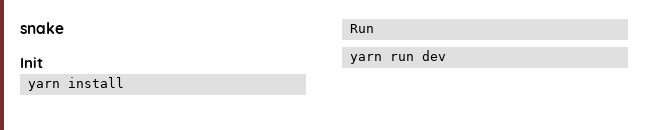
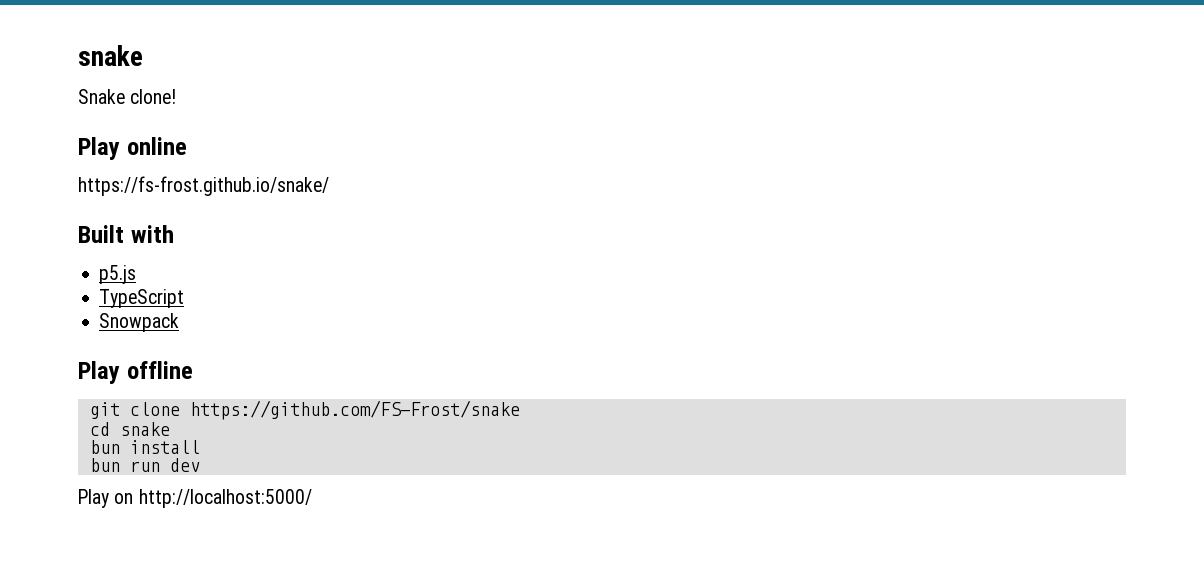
[20,22,64,34] [20,57,43,68] [28,81,61,91] snake // Init // yarn -> [78,45,143,66] [78,89,177,104] [78,137,187,160] [78,176,329,196] [78,225,174,243] [99,265,137,284] [99,289,185,308] [99,313,180,332] [78,361,193,384] [89,400,520,420] [89,422,170,436] [89,440,120,454] snake // Snake clone! // Play online // https://fs-frost.github.io/snake/ // Built with // p5.js // TypeScript // Snowpack // Play offline // git clone https://github.com/FS-Frost/snake // cd snake // bun
[350,24,375,33] [350,54,383,64] Run // yarn -> [89,458,120,472] bun
(447, 55) none -> [78,489,312,508] // Play on http://localhost:5000/

